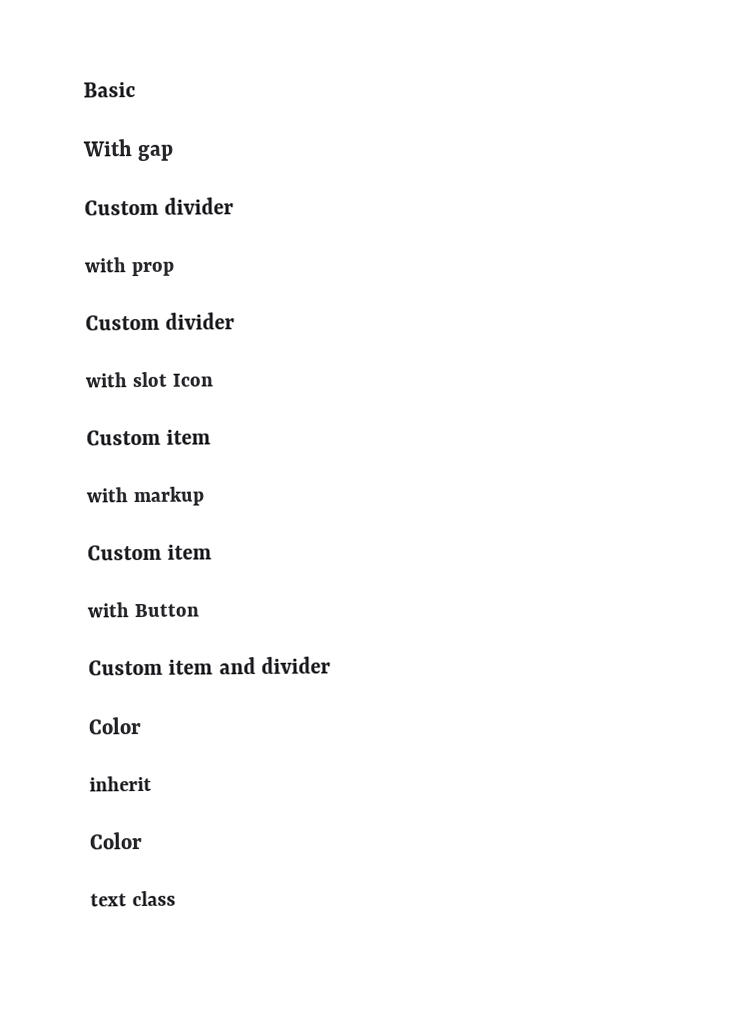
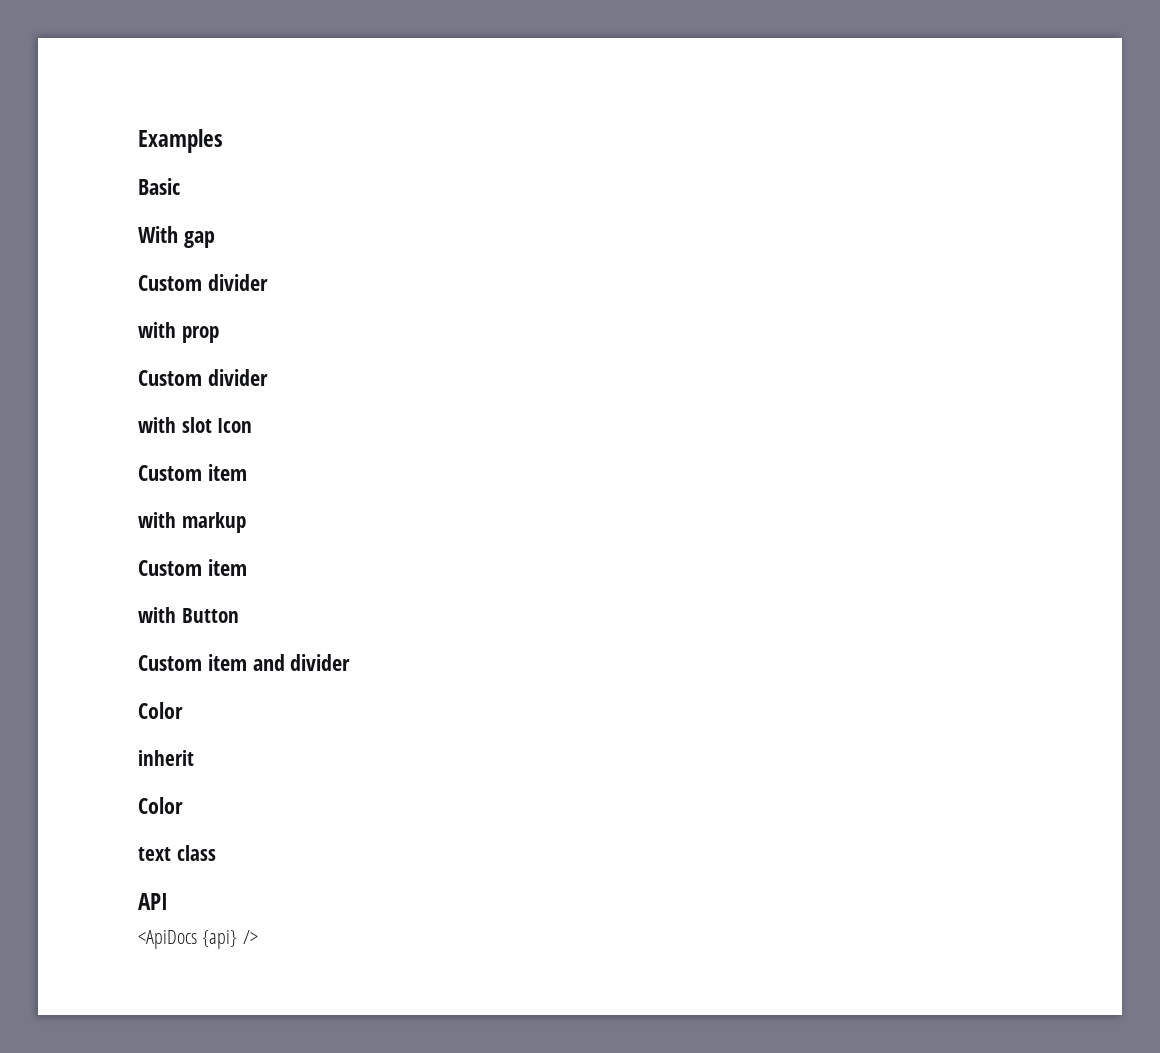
(83, 90) none -> [138,129,223,153] Examples //
(176, 898) none -> [138,893,168,910] [138,930,258,949] // API // <ApiDocs {api} />

